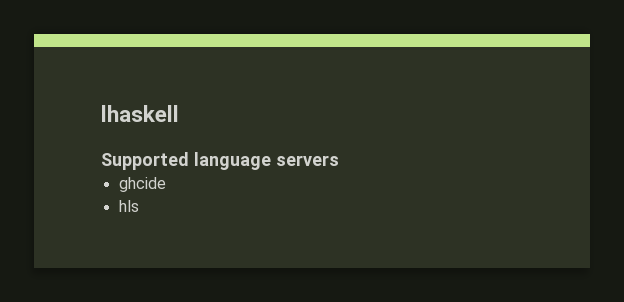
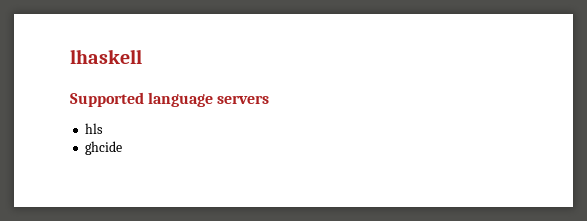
(339, 160) none -> [85,123,104,134] // hls
[118,200,139,212] // hls -> (123, 148) none

